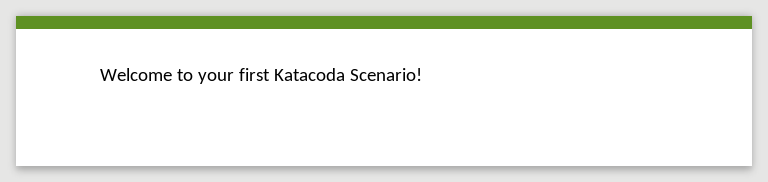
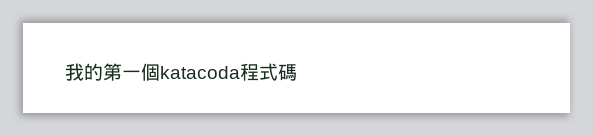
[100,68,422,84] Welcome to your first Katacoda Scenario! -> [65,63,297,81] 我的第一個katacoda程式碼

